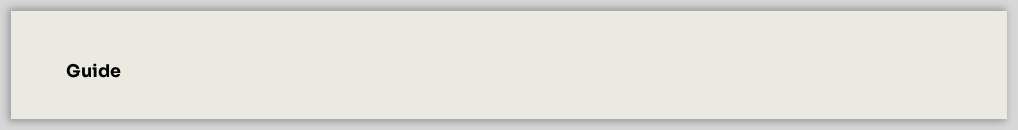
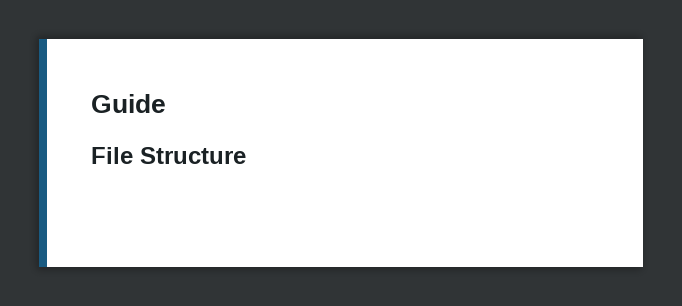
(121, 70) none -> [91,147,246,164] // File Structure

